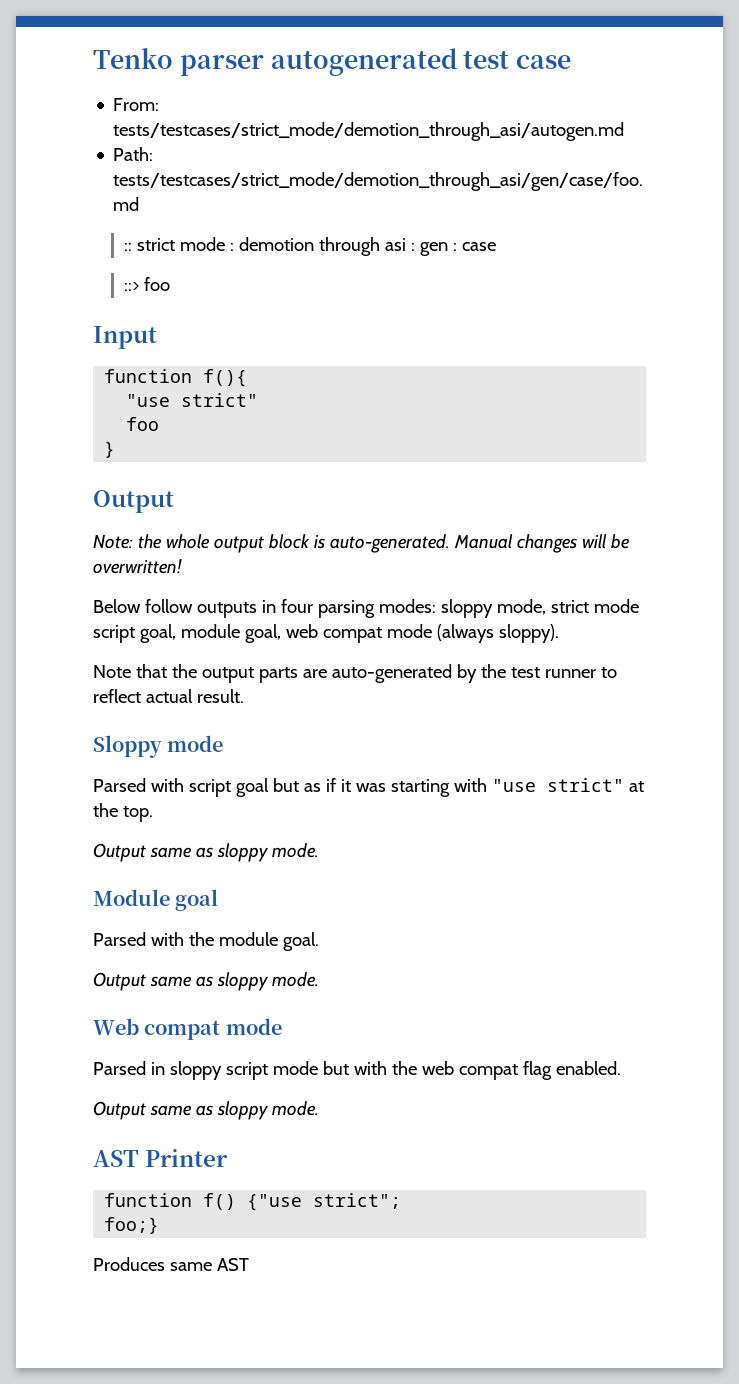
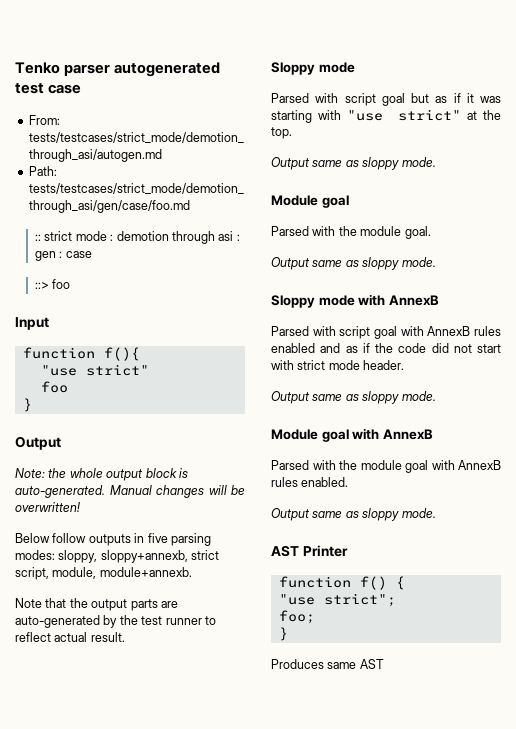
[280,599,313,613] four -> [147,533,168,543] five
[440,599,639,618] [93,624,559,643] sloppy mode, strict mode script goal, module goal, web compat mode (always sloppy). -> [58,550,220,563] [15,567,192,580] sloppy, sloppy+annexb, strict script, module, module+annexb.
[93,1018,282,1040] [93,1061,552,1080] Web compat mode // Parsed in sloppy script mode but with the web compat flag -> [271,294,439,308] [271,326,501,339] [271,343,501,353] [271,360,405,370] [271,391,436,404] [271,428,433,442] [271,460,501,473] [271,477,298,487] Sloppy mode with AnnexB // Parsed with script goal with AnnexB rules enabled and as if the code did not start with strict mode header. // Output same as sloppy mode. // Module goal with AnnexB // Parsed with the module goal with AnnexB rules
[247,1194,303,1211] {"use -> [395,576,405,590] [278,594,315,605] { // "use
[104,1217,160,1234] foo;} -> [278,610,315,624] [278,627,288,641] foo; // }

